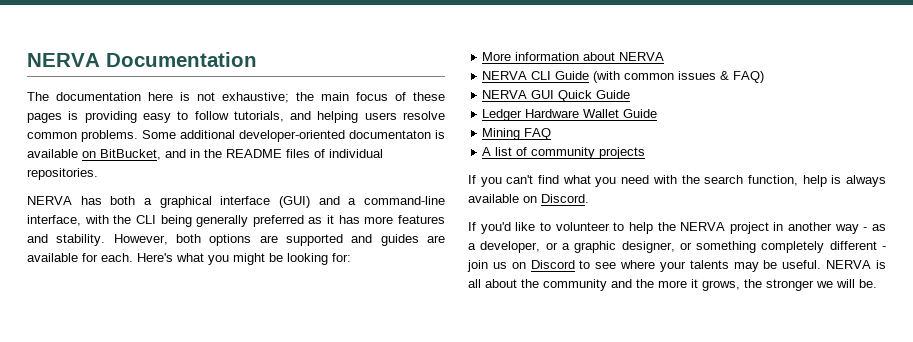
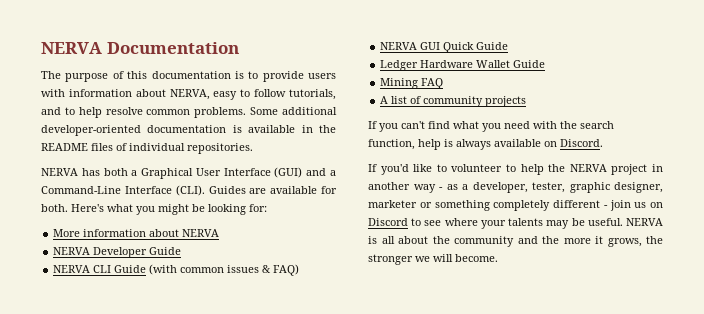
[56,92,445,103] [27,111,137,123] documentation here is not exhaustive; the main focus of these pages is providing -> [65,71,336,82] [41,89,210,100] purpose of this documentation is to provide users with information about NERVA,
[317,111,397,123] helping users -> [64,107,102,118] to help
[349,130,431,139] documentaton -> [147,125,227,133] documentation
[82,149,186,160] on BitBucket, and -> (296, 129) none
[159,196,446,208] [27,215,445,227] [27,234,419,246] graphical interface (GUI) and a command-line interface, with the CLI being generally preferred as it has more features and stability. However, both options are supported and guides -> [141,167,336,179] [41,185,246,196] Graphical User Interface (GUI) and a Command-Line Interface (CLI). Guides
[101,253,133,262] each. -> [41,204,68,212] both.
(665, 56) none -> [53,247,182,258] // NERVA Developer Guide
[545,242,570,250] or a -> [532,182,565,193] tester,
(675, 247) none -> [368,200,417,208] marketer
[859,279,877,288] be. -> [455,254,498,262] become.

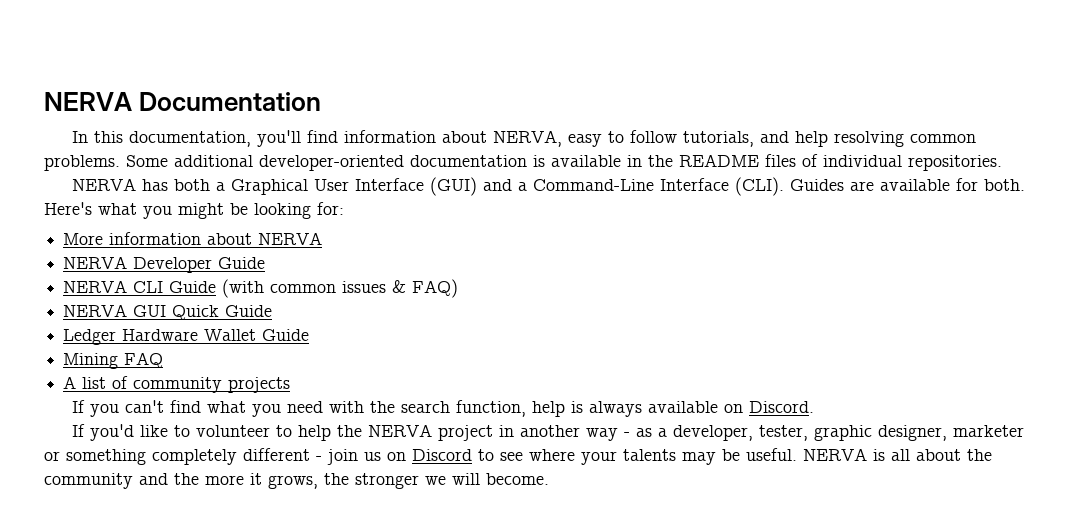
[41,71,336,82] [41,89,65,97] The purpose of this documentation is to provide users with -> [71,130,338,147] In this documentation, you'll find
[64,107,143,118] to help resolve -> [794,131,904,147] help resolving

